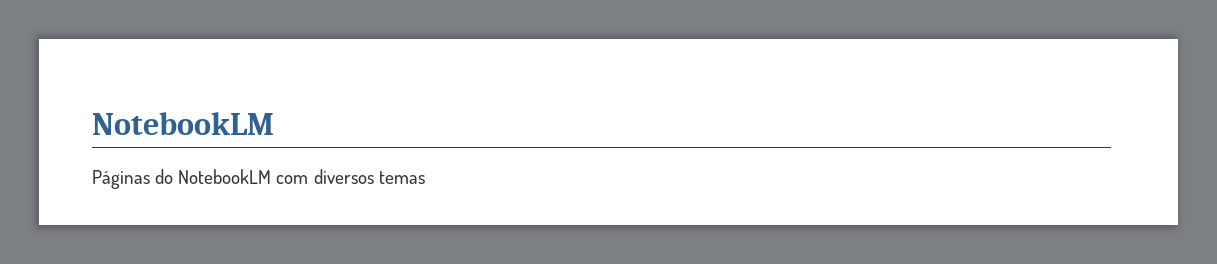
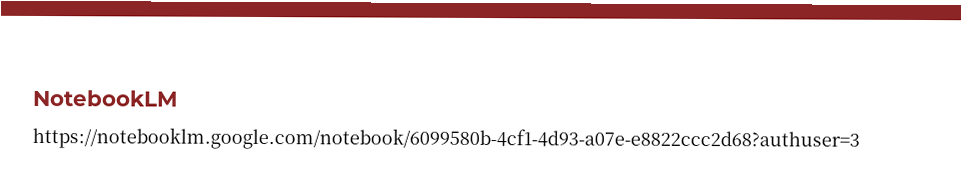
[92,169,425,189] Páginas do NotebookLM com diversos temas -> [32,126,860,152] https://notebooklm.google.com/notebook/6099580b-4cf1-4d93-a07e-e8822ccc2d68?authuser=3

